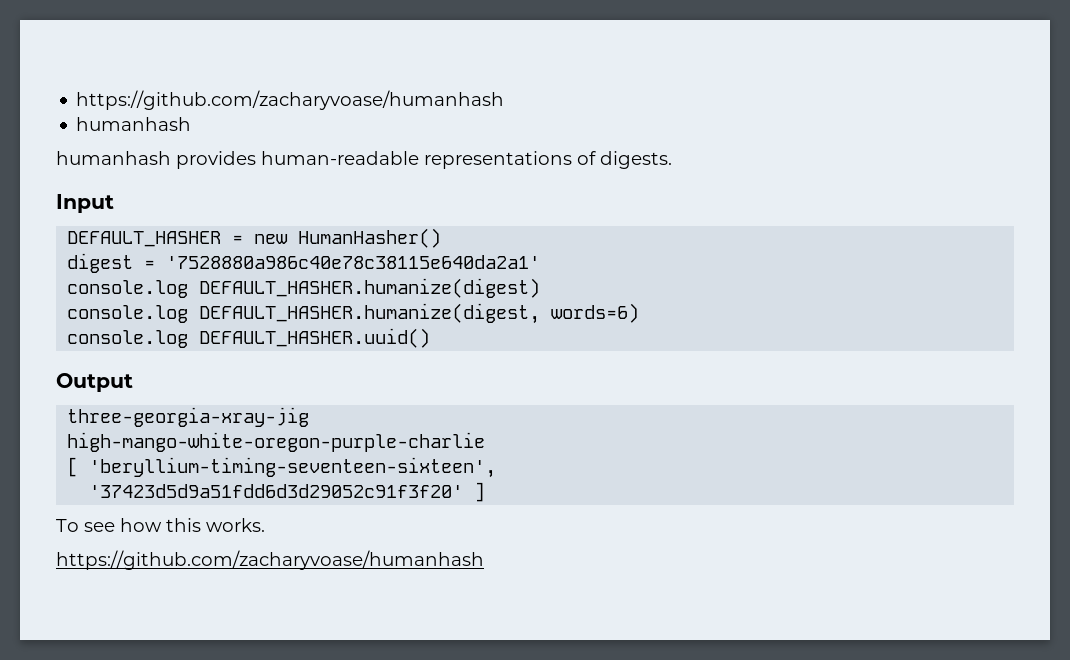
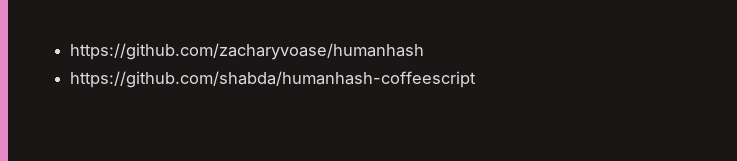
[76,117,192,131] [56,151,672,169] [56,194,114,213] [67,228,442,248] [67,253,541,273] [67,278,541,298] [67,303,640,324] [67,328,431,348] [56,373,133,392] [67,407,310,427] [67,432,486,452] [67,457,497,478] [89,482,486,502] [56,518,265,532] [56,550,484,570] humanhash // humanhash provides human-readable representations of digests. // Input // DEFAULT_HASHER = new HumanHasher() // digest = '7528880a986c40e78c38115e640da2a1' // console.log DEFAULT_HASHER.humanize(digest) // console.log DEFAULT_HASHER.humanize(digest, words=6) // console.log DEFAULT_HASHER.uuid() // Output // three-georgia-xray-jig // high-mango-white-oregon-purple-charlie // [ 'beryllium-timing-seventeen-sixteen', // '37423d5d9a51fdd6d3d29052c91f3f20' ] // To see how this works. // https://github.com/zacharyvoase/humanhash -> [70,71,477,88] https://github.com/shabda/humanhash-coffeescript

